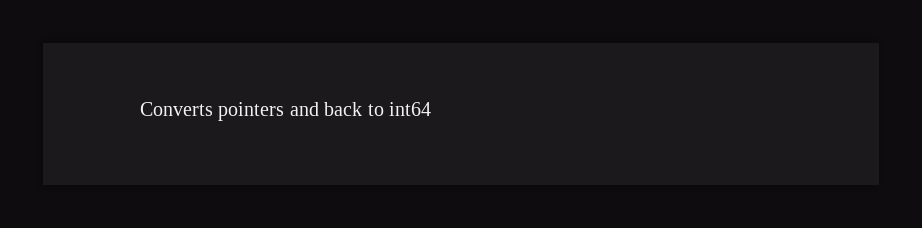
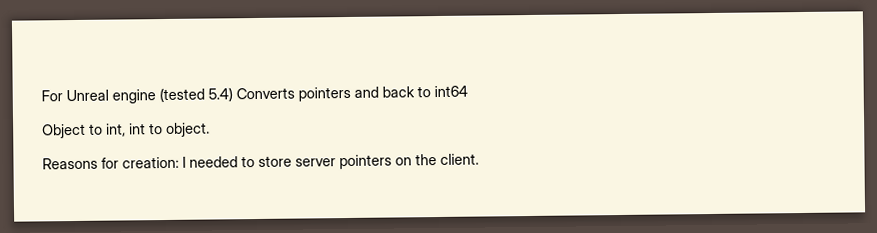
(140, 109) none -> [41,87,233,104] For Unreal engine (tested 5.4)
(431, 109) none -> [42,122,210,139] [42,153,479,170] // Object to int, int to object. // Reasons for creation: I needed to store server pointers on the client.

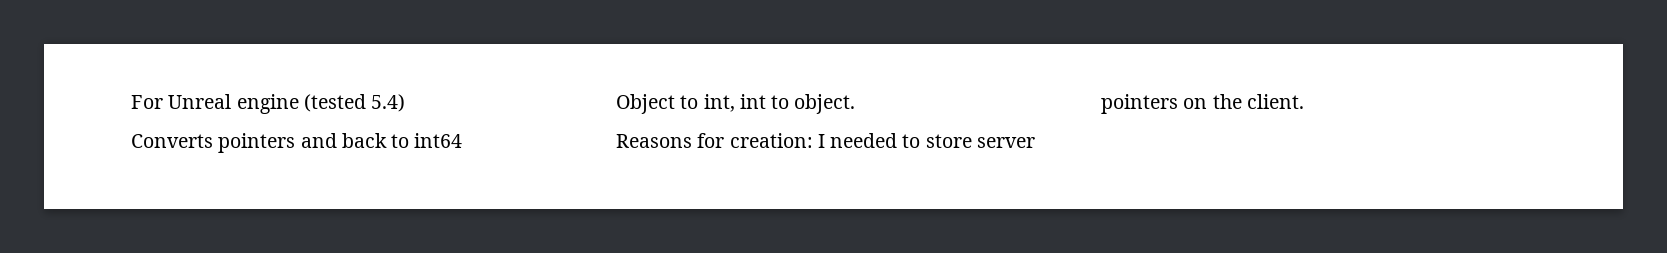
(233, 94) none -> (406, 103) //

